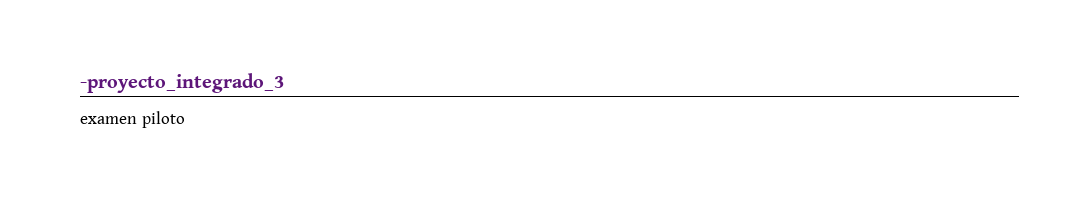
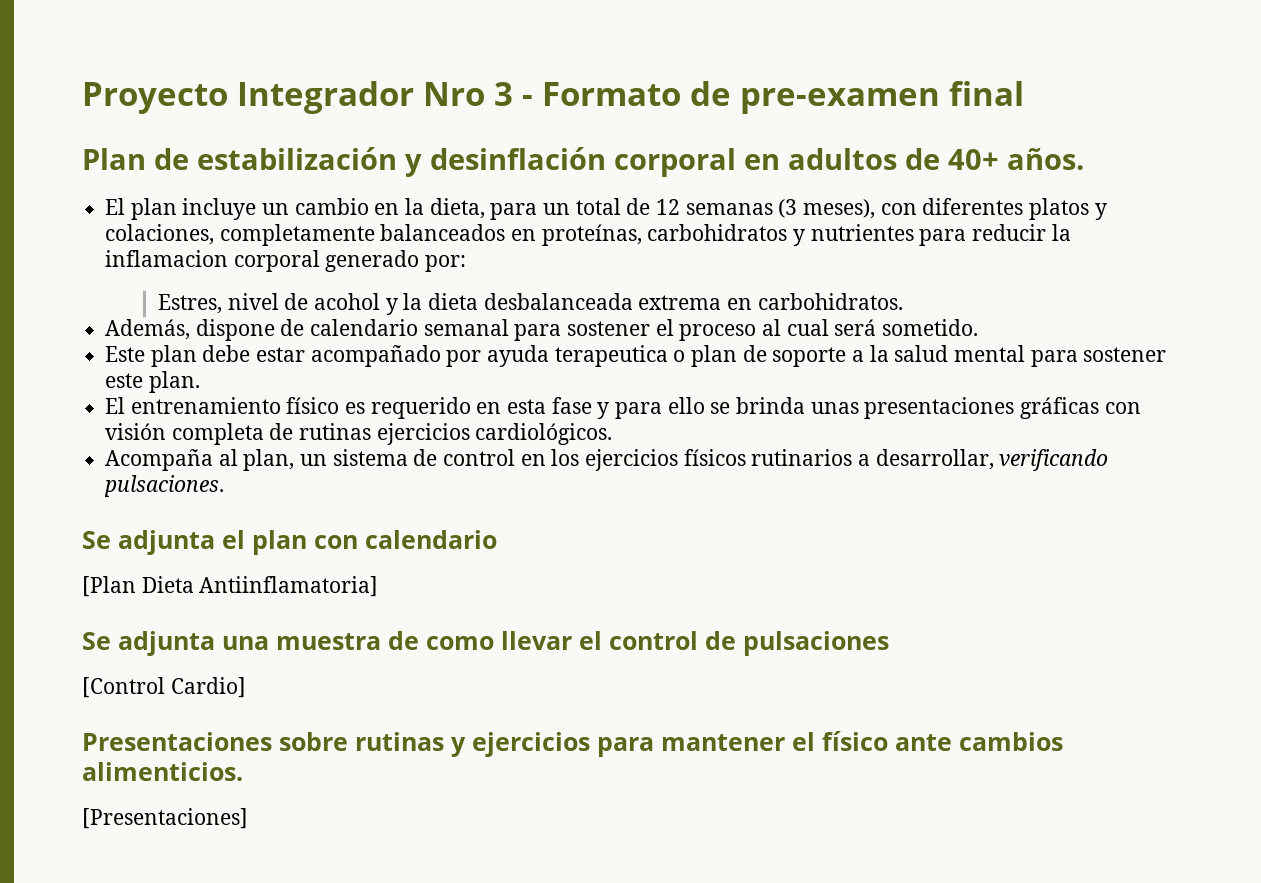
[80,73,284,93] [80,111,185,128] -proyecto_integrado_3 // examen piloto -> [82,81,1024,114] [82,147,1084,177] [105,198,1107,220] [105,224,1071,246] [105,250,467,272] [158,293,903,315] [105,319,979,341] [105,345,1167,367] [105,371,200,393] [105,397,1141,419] [105,423,613,445] [105,449,1109,471] [104,475,225,497] [82,530,497,555] [82,576,379,597] [82,631,889,656] [82,677,246,698] [82,731,1063,757] [82,762,243,781] [82,808,248,829] Proyecto Integrador Nro 3 - Formato de pre-examen final // Plan de estabilización y desinflación corporal en adultos de 40+ años. // El plan incluye un cambio en la dieta, para un total de 12 semanas (3 meses), con diferentes platos y colaciones, completamente balanceados en proteínas, carbohidratos y nutrientes para reducir la inflamacion corporal generado por: // Estres, nivel de acohol y la dieta desbalanceada extrema en carbohidratos. // Además, dispone de calendario semanal para sostener el proceso al cual será sometido. // Este plan debe estar acompañado por ayuda terapeutica o plan de soporte a la salud mental para sostener este plan. // El entrenamiento físico es requerido en esta fase y para ello se brinda unas presentaciones gráficas con visión completa de rutinas ejercicios cardiológicos. // Acompaña al plan, un sistema de control en los ejercicios físicos rutinarios a desarrollar, verificando pulsaciones. // Se adjunta el plan con calendario // [Plan Dieta Antiinflamatoria] // Se adjunta una muestra de como llevar el control de pulsaciones // [Control Cardio] // Presentaciones sobre rutinas y ejercicios para mantener el físico ante cambios alimenticios. // [Presentaciones]

